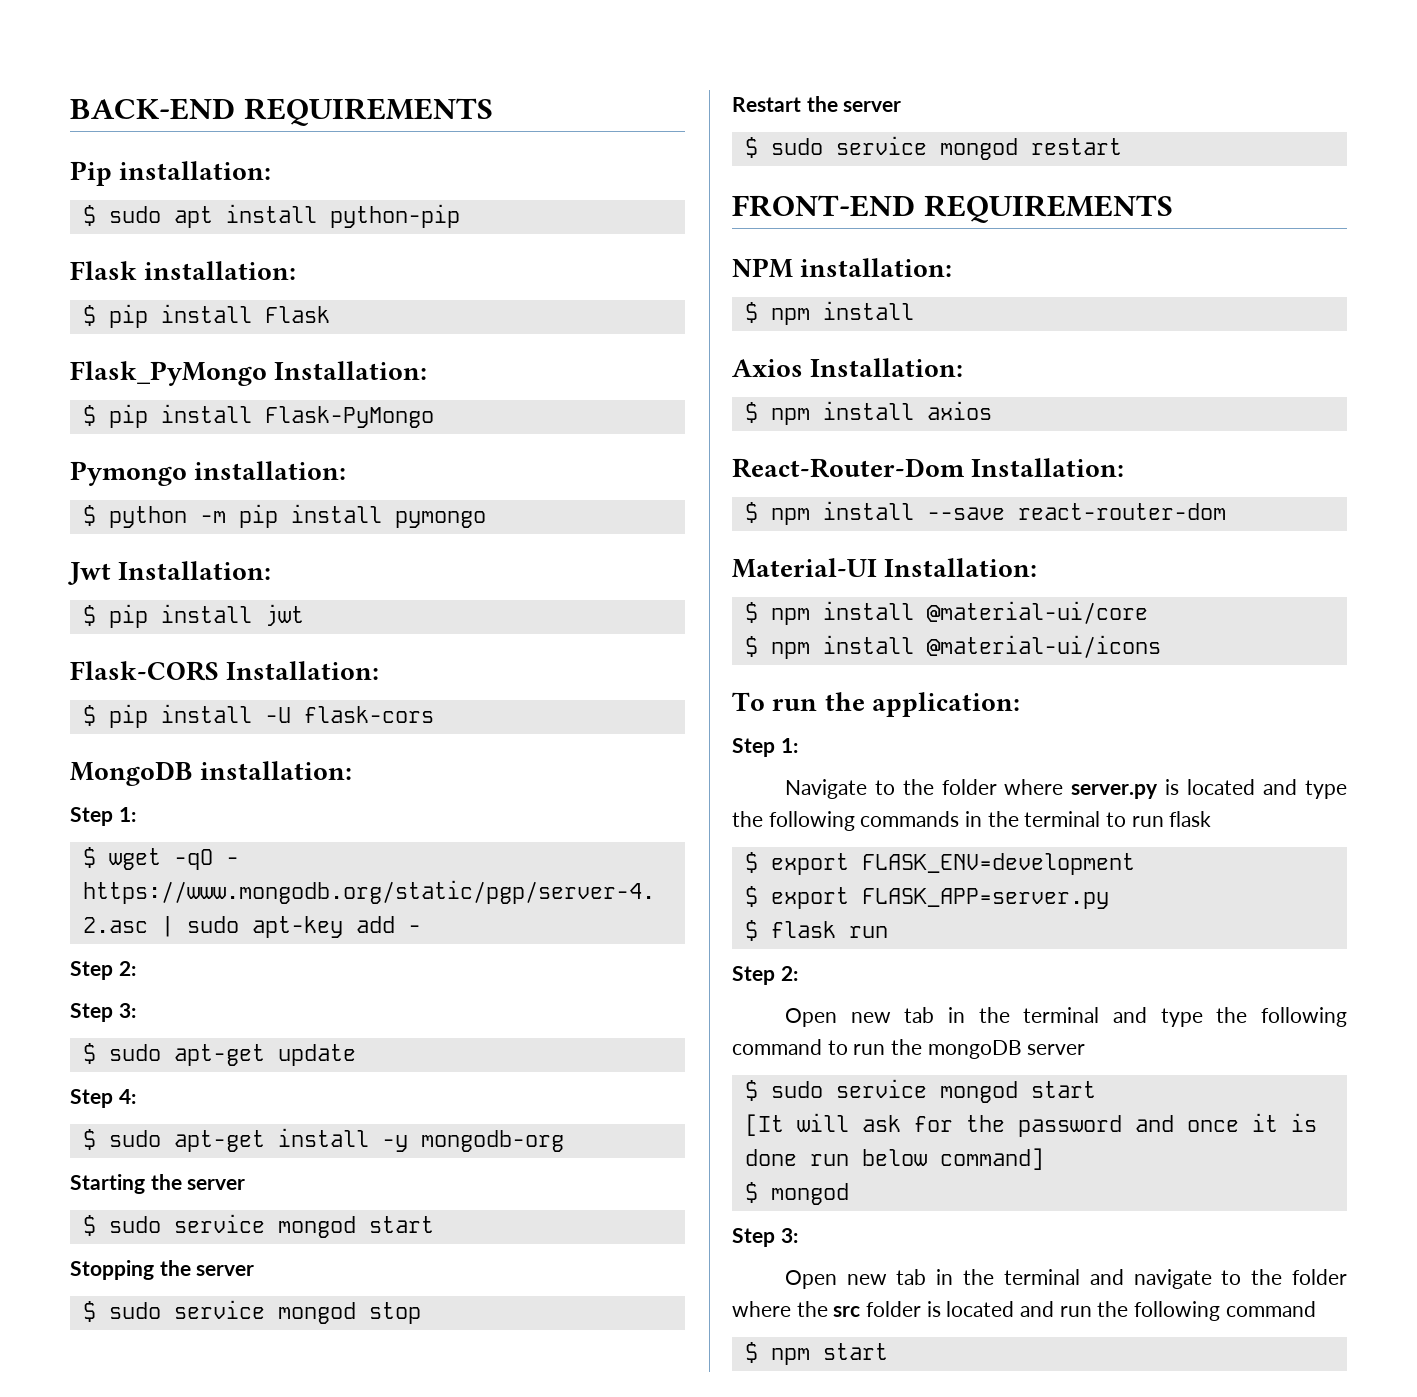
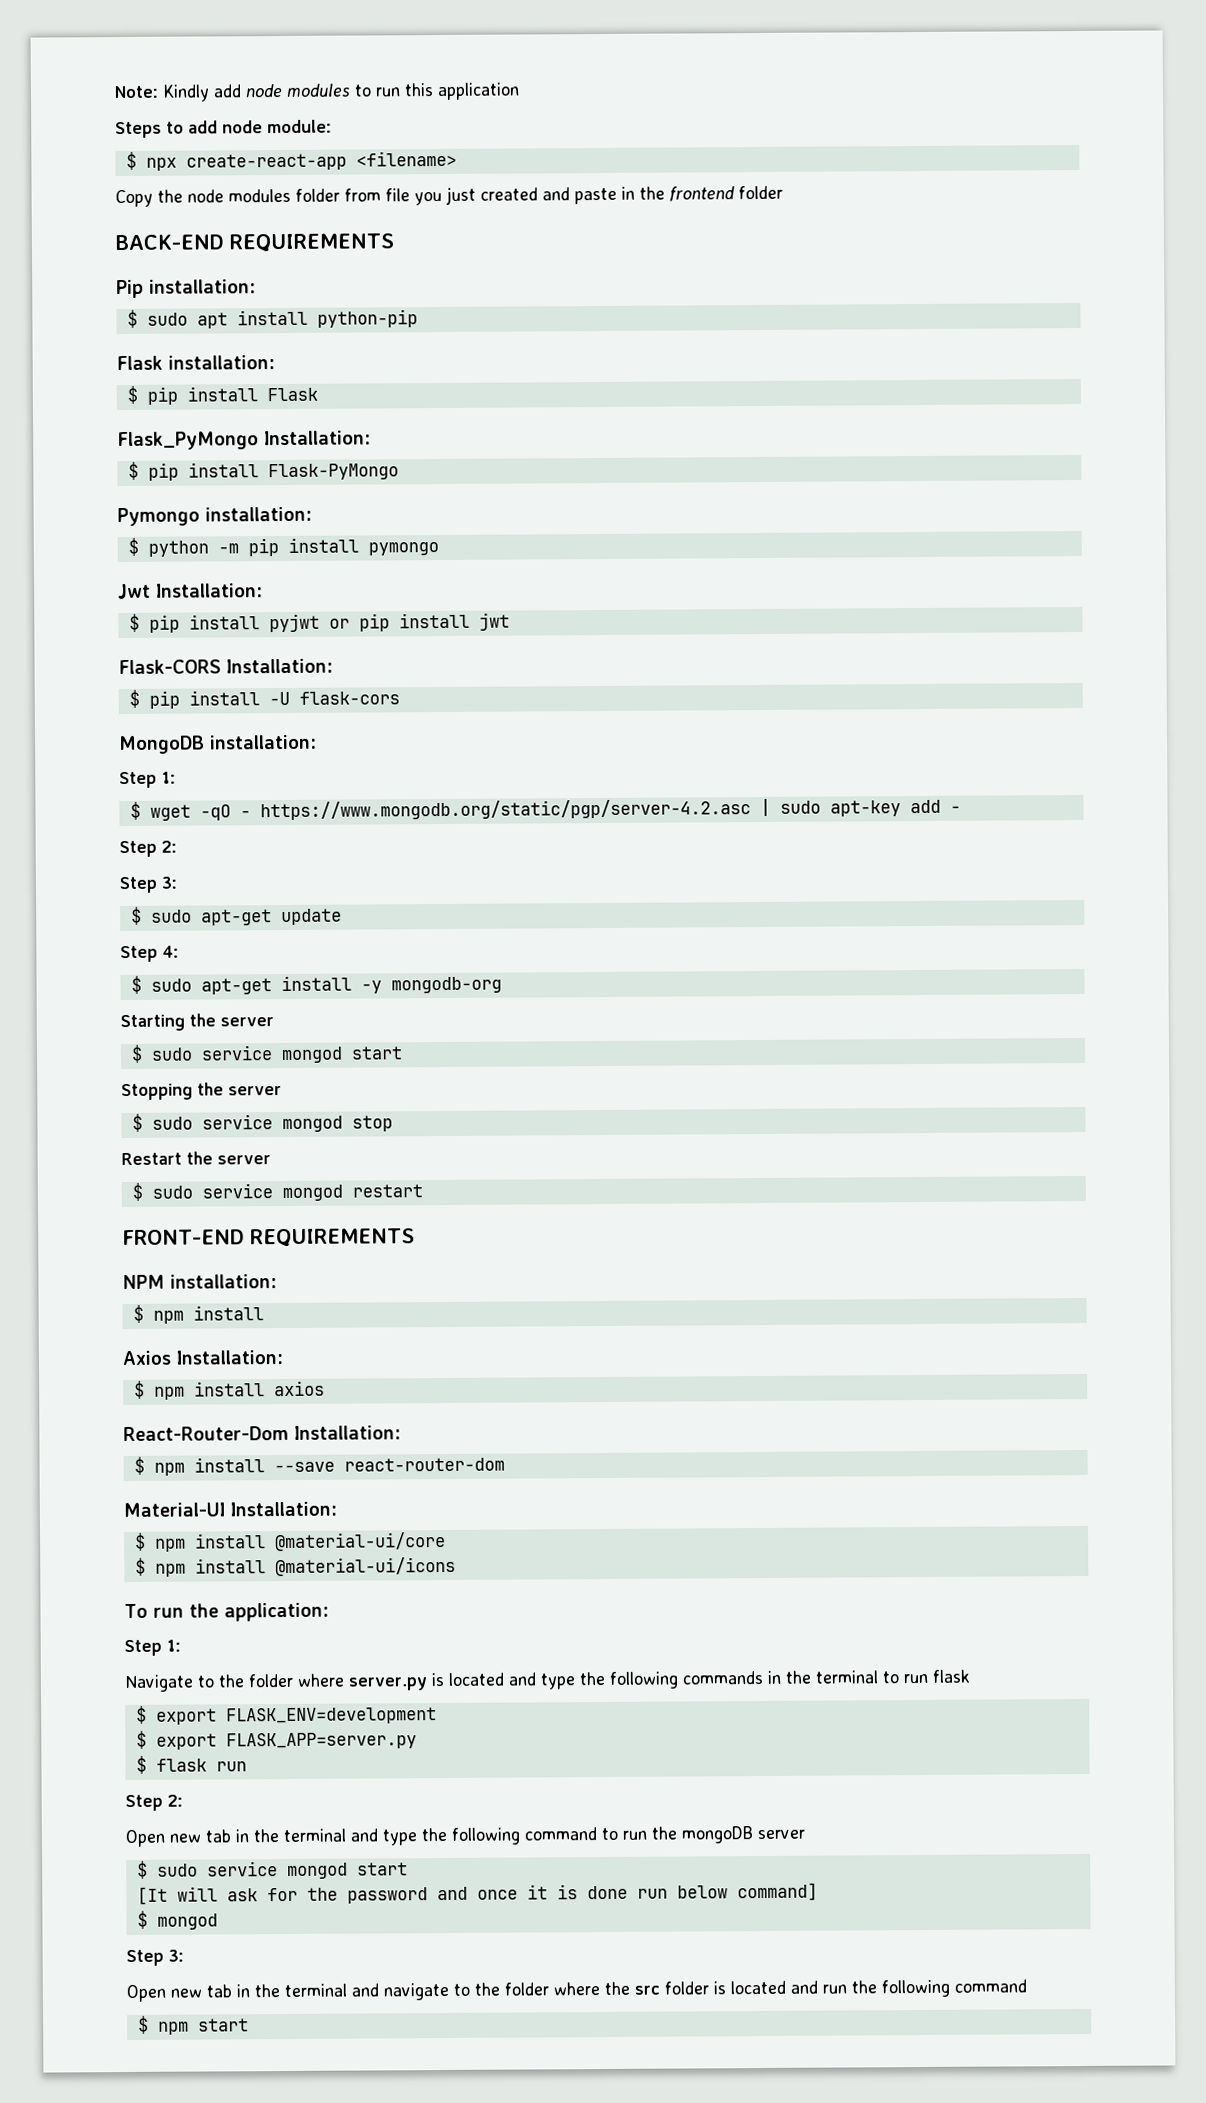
(70, 109) none -> [114,82,520,102] [115,119,332,139] [125,150,457,171] [115,185,783,208] Note: Kindly add node modules to run this application // Steps to add node module: // $ npx create-react-app <filename> // Copy the node modules folder from file you just created and paste in the frontend folder //
(252, 613) none -> [268,612,470,633] pyjwt or pip install

